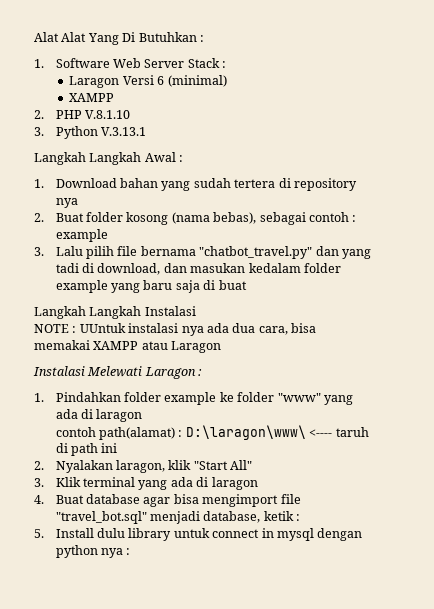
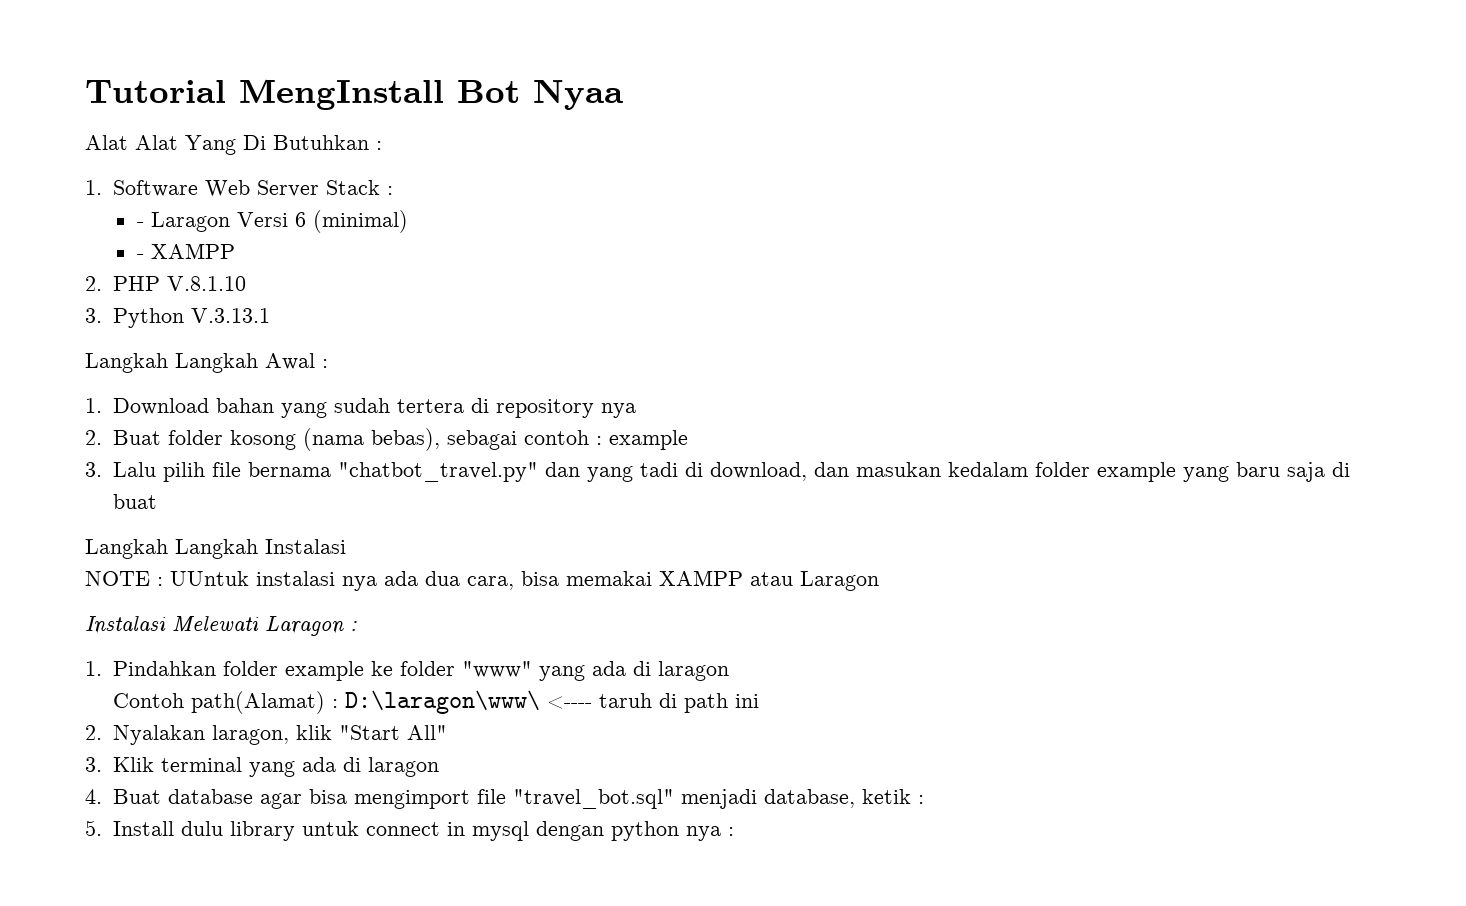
(34, 37) none -> [85,79,623,110] Tutorial MengInstall Bot Nyaa //
(227, 64) none -> [136,222,144,227] -
(227, 81) none -> [136,254,144,259] -
[55,427,175,440] contoh path(alamat) -> [113,691,326,714] Contoh path(Alamat)

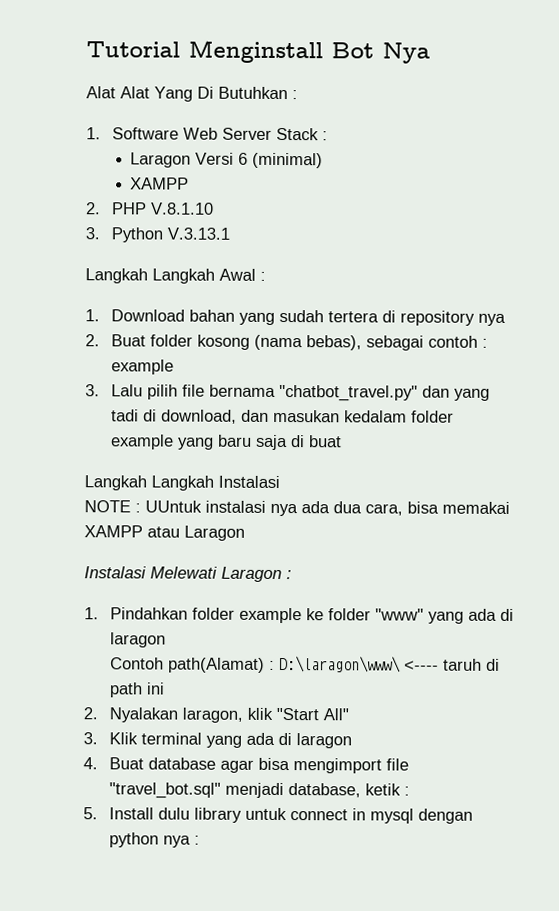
[239,79,623,110] MengInstall Bot Nyaa -> [188,40,430,64] Menginstall Bot Nya
[136,222,144,227] - -> (329, 136) none
[136,254,144,259] - -> (324, 160) none

